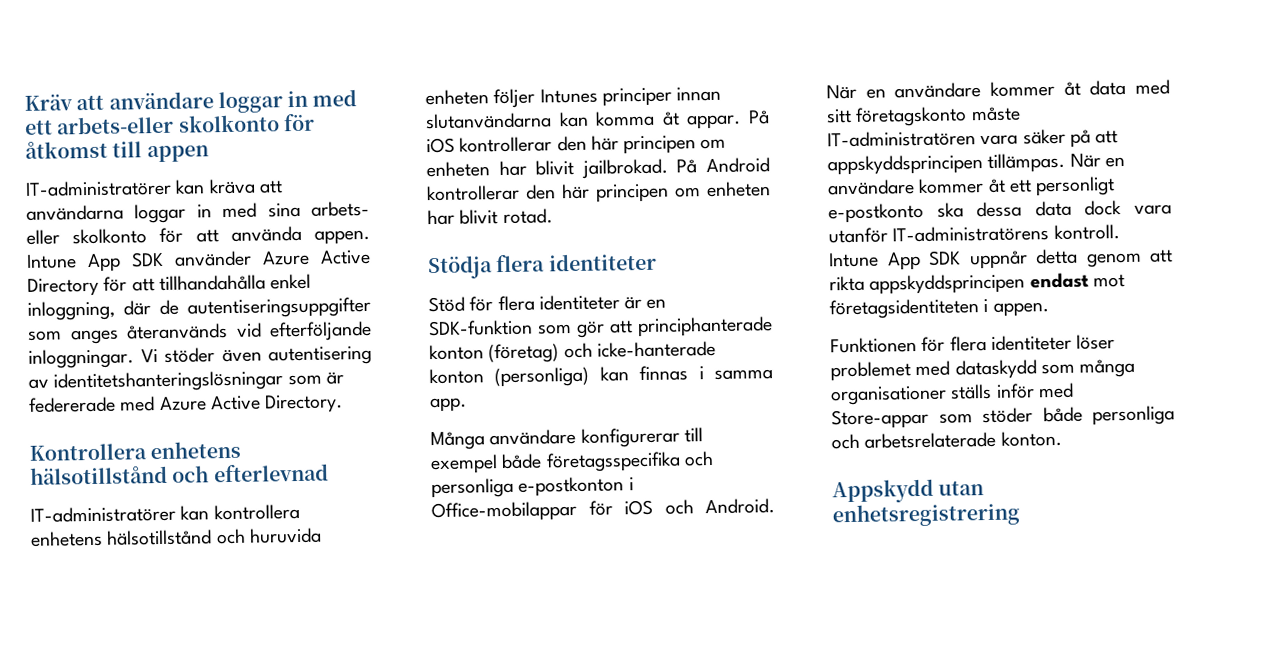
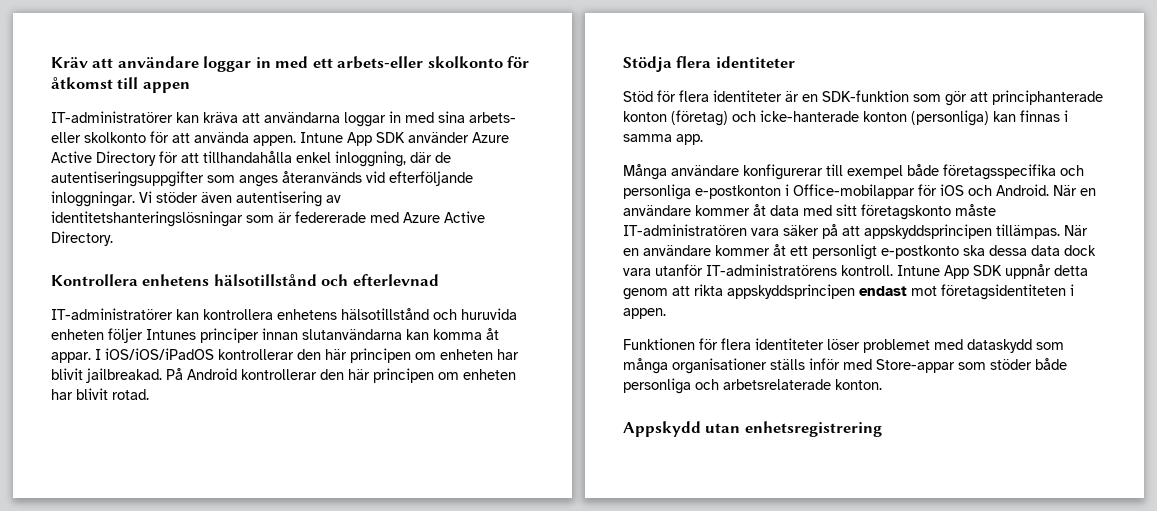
[748,110,770,125] [426,135,727,155] [426,158,668,179] På iOS kontrollerar den här principen om enheten har blivit jailbrokad. -> [95,348,519,363] [51,368,162,383] I iOS/iOS/iPadOS kontrollerar den här principen om enheten har blivit jailbreakad.

